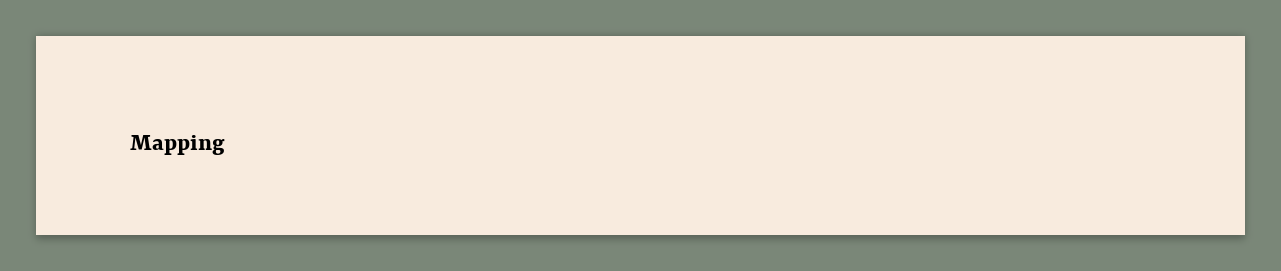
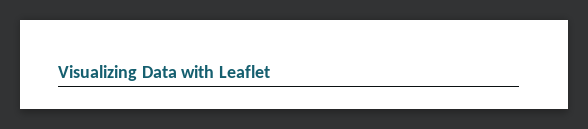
[130,135,225,155] Mapping -> [58,65,271,81] Visualizing Data with Leaflet

